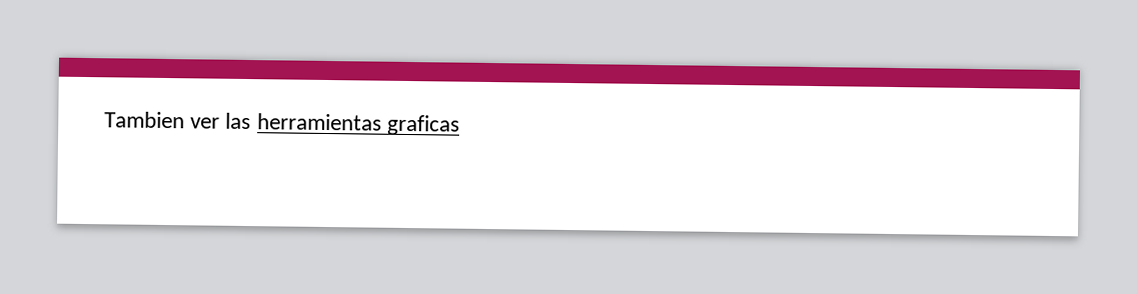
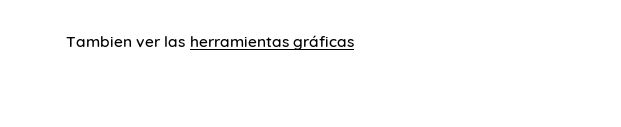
[386,114,460,136] graficas -> [292,35,354,50] gráficas

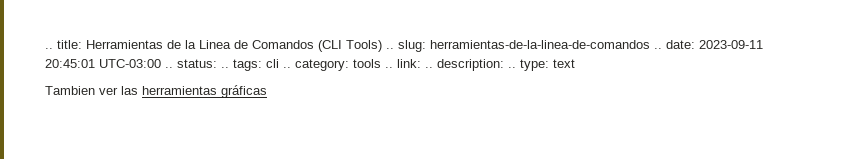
(66, 41) none -> [45,40,763,52] [45,59,575,71] .. title: Herramientas de la Linea de Comandos (CLI Tools) .. slug: herramientas-de-la-linea-de-comandos .. date: 2023-09-11 20:45:01 UTC-03:00 .. status: .. tags: cli .. category: tools .. link: .. description: .. type: text //

